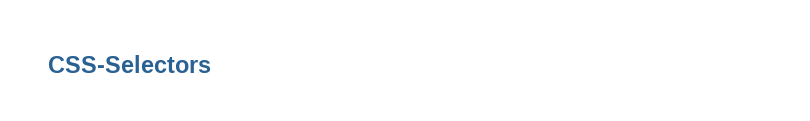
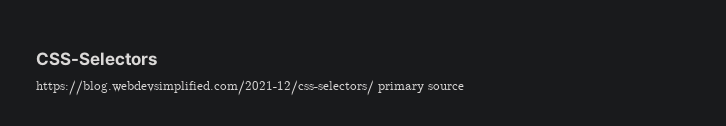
(211, 64) none -> [36,80,464,96] // https://blog.webdevsimplified.com/2021-12/css-selectors/ primary source

